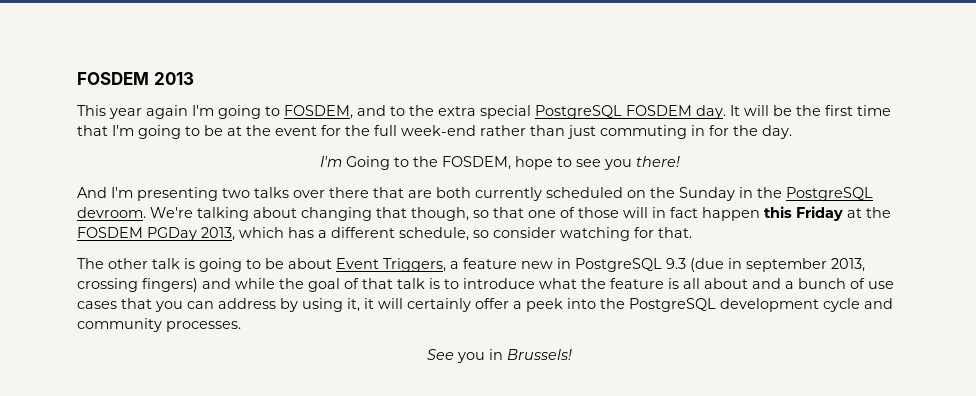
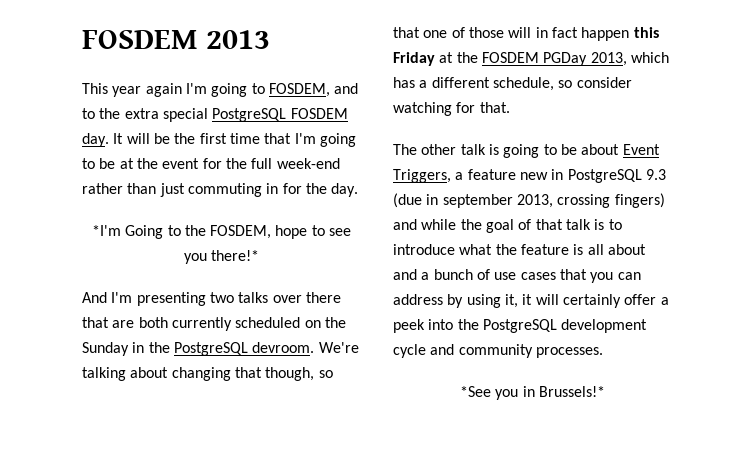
[319,156,342,167] I'm -> [91,225,121,236] *I'm
[635,156,680,167] there! -> [211,250,260,261] there!*
[427,349,454,360] See -> [460,386,492,397] *See
[507,349,572,360] Brussels! -> [538,386,605,397] Brussels!*

